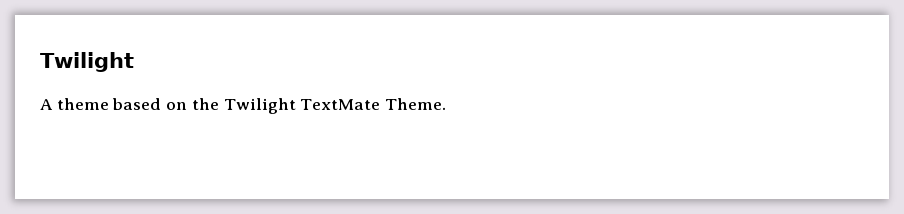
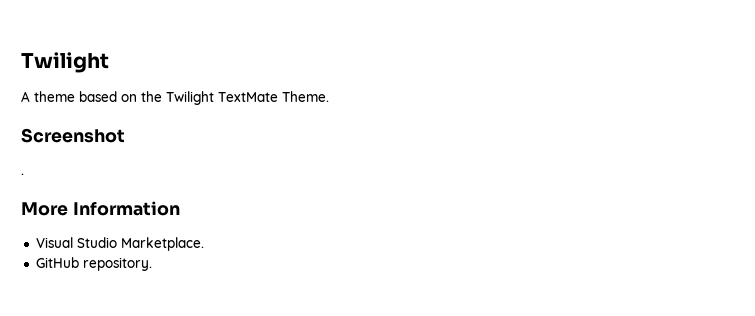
(447, 104) none -> [21,128,125,143] [21,173,24,175] [21,201,180,216] [35,237,204,251] [35,257,152,271] // Screenshot // . // More Information // Visual Studio Marketplace. // GitHub repository.

